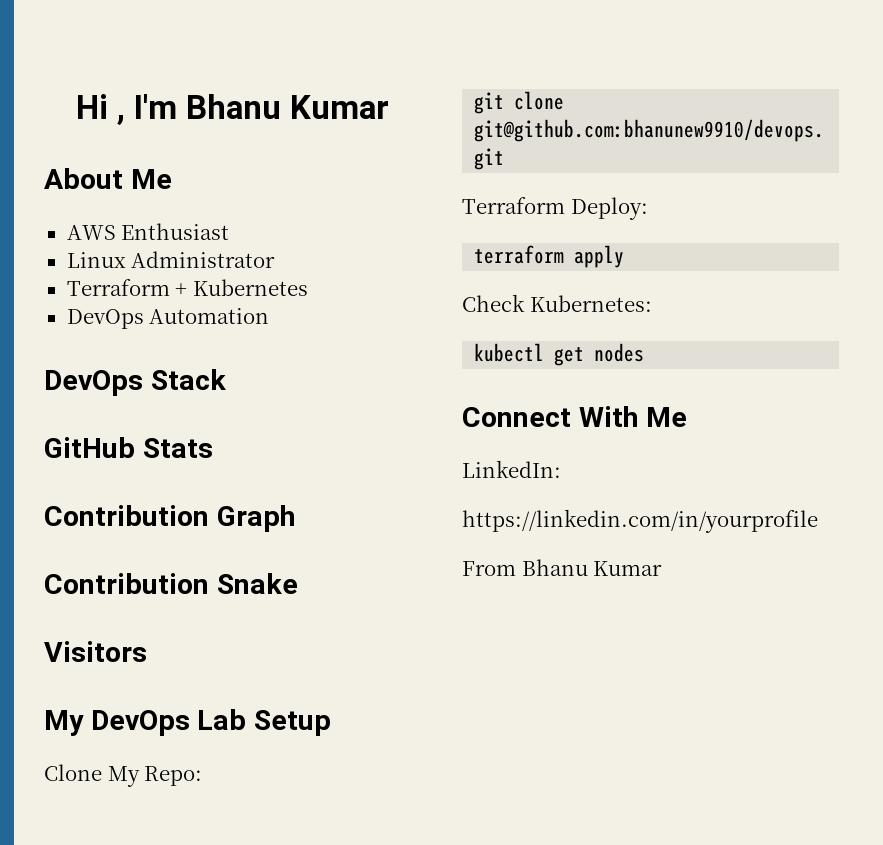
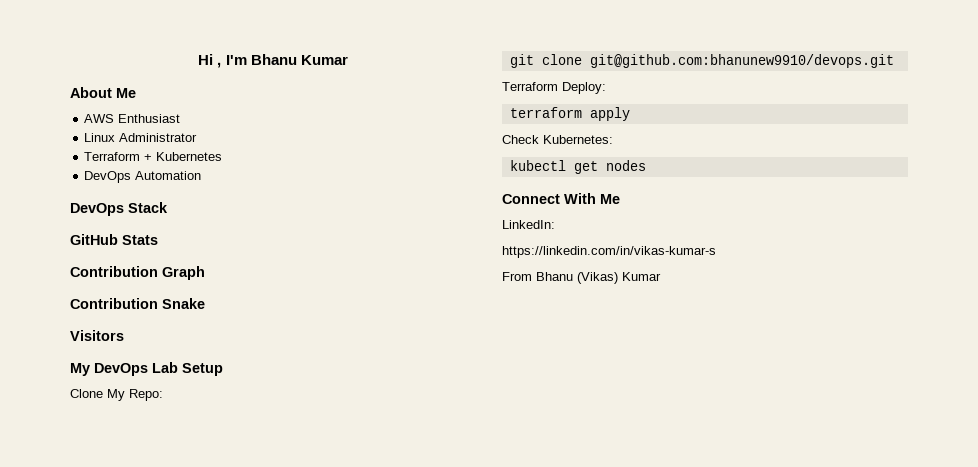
[462,509,818,533] https://linkedin.com/in/yourprofile -> [502,246,716,258] https://linkedin.com/in/vikas-kumar-s
(588, 567) none -> [577,272,618,284] (Vikas)

